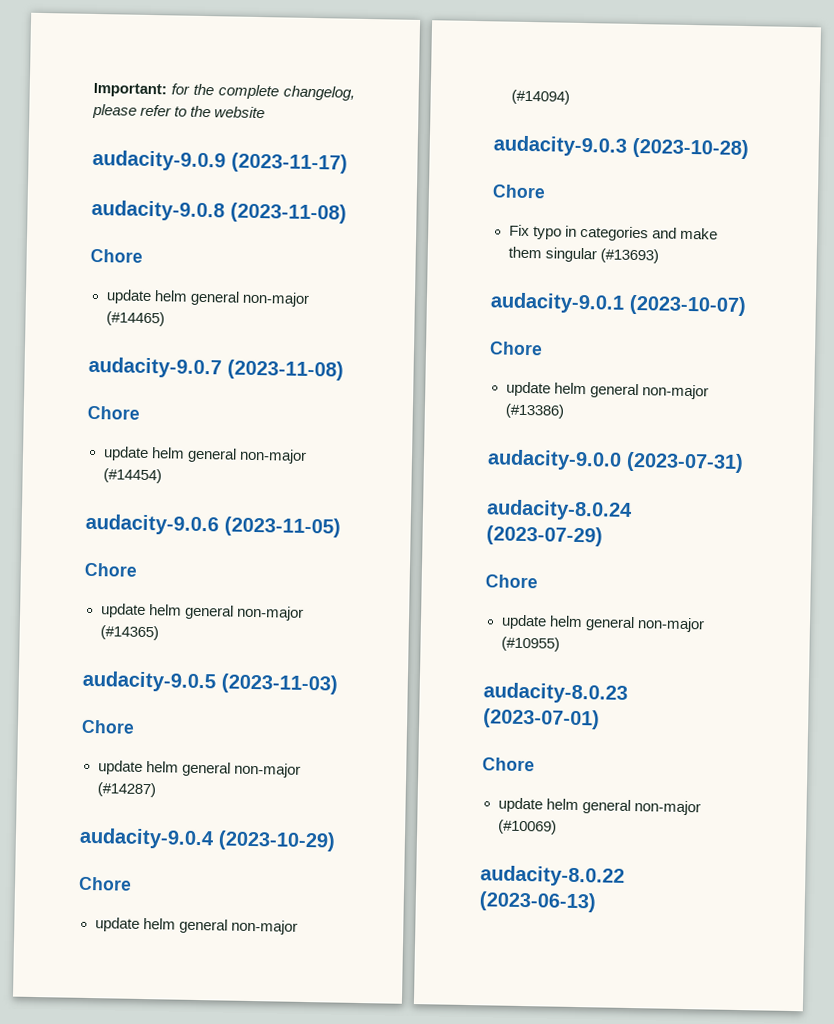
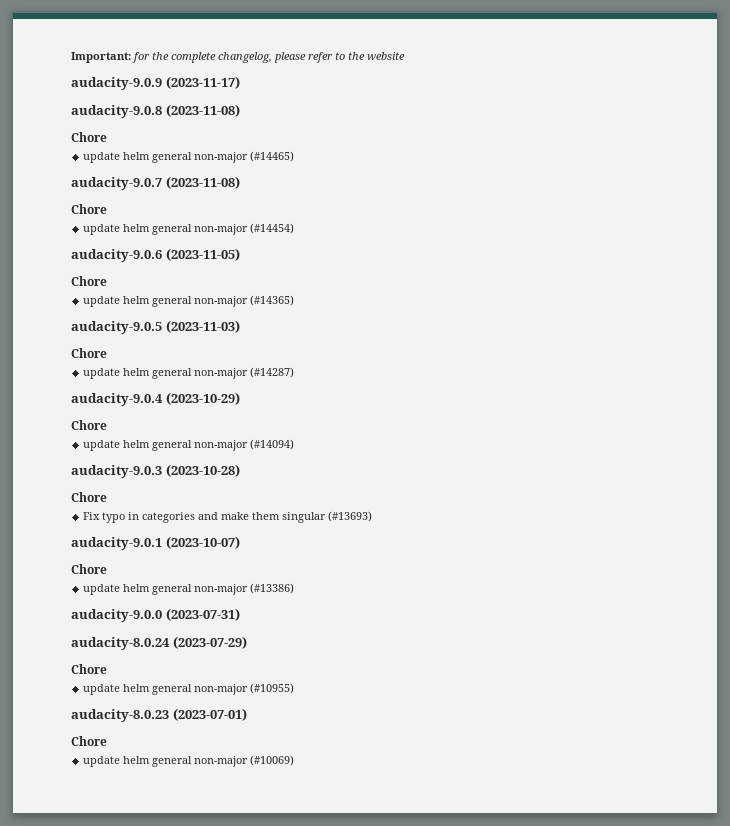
[480,865,625,887] [479,891,596,913] // audacity-8.0.22 (2023-06-13) -> (295, 760) none

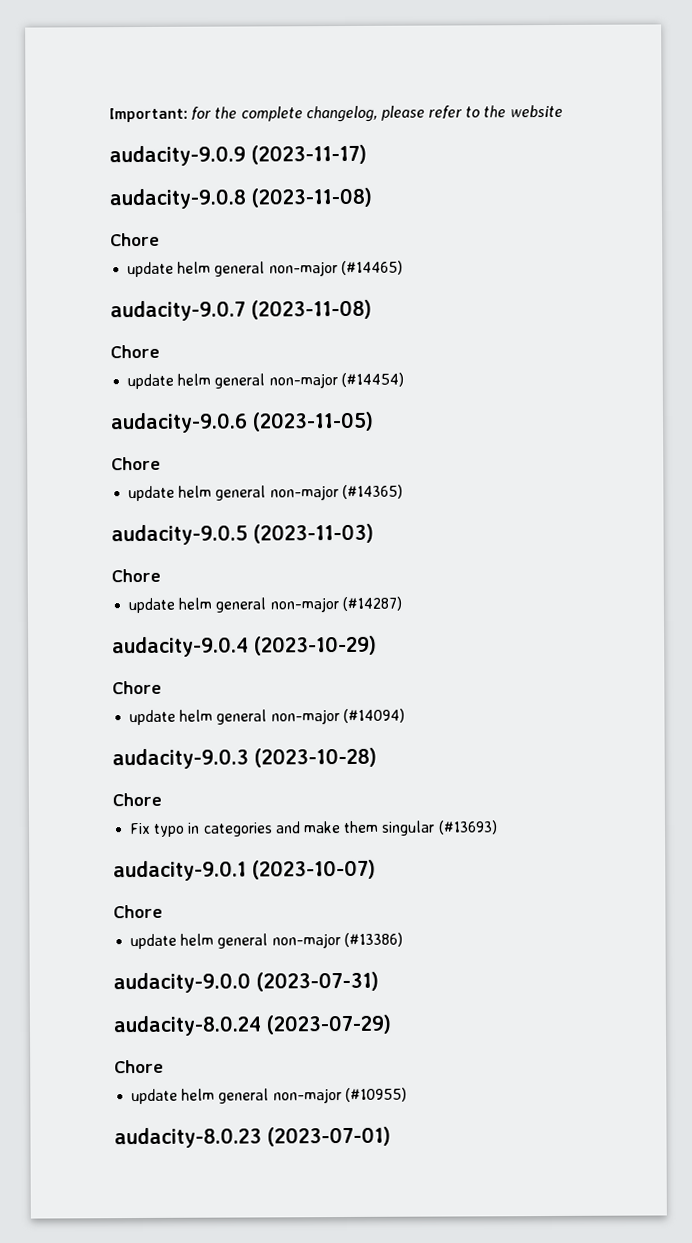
[71,736,107,746] [83,755,295,767] // Chore // update helm general non-major (#10069) -> (391, 1136) none

